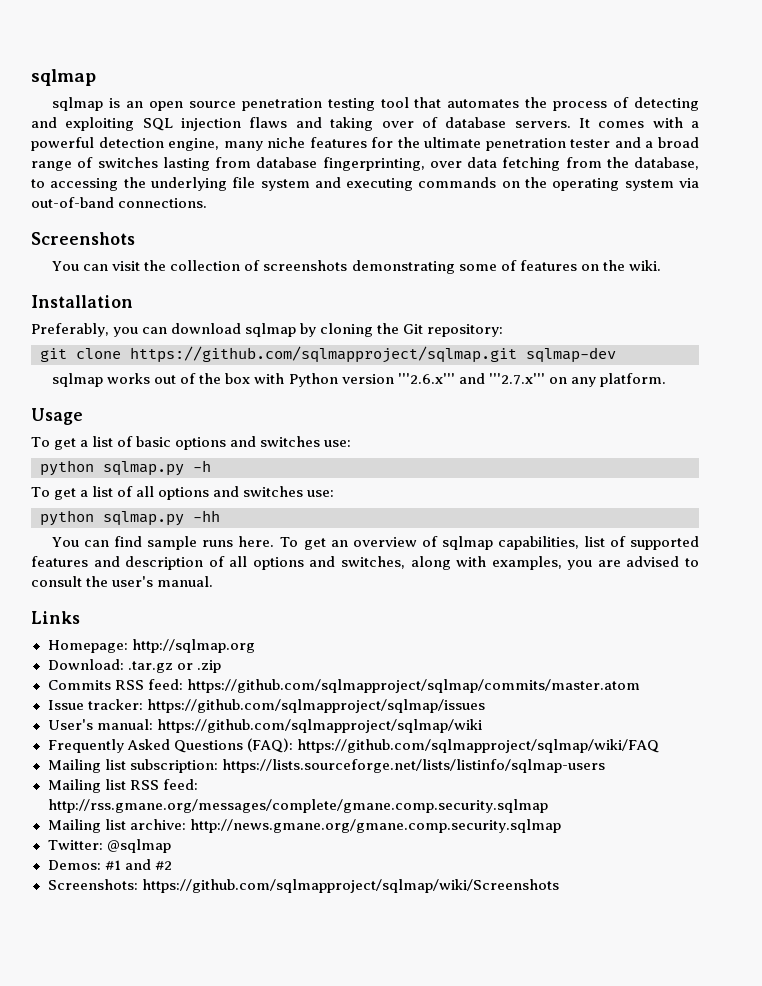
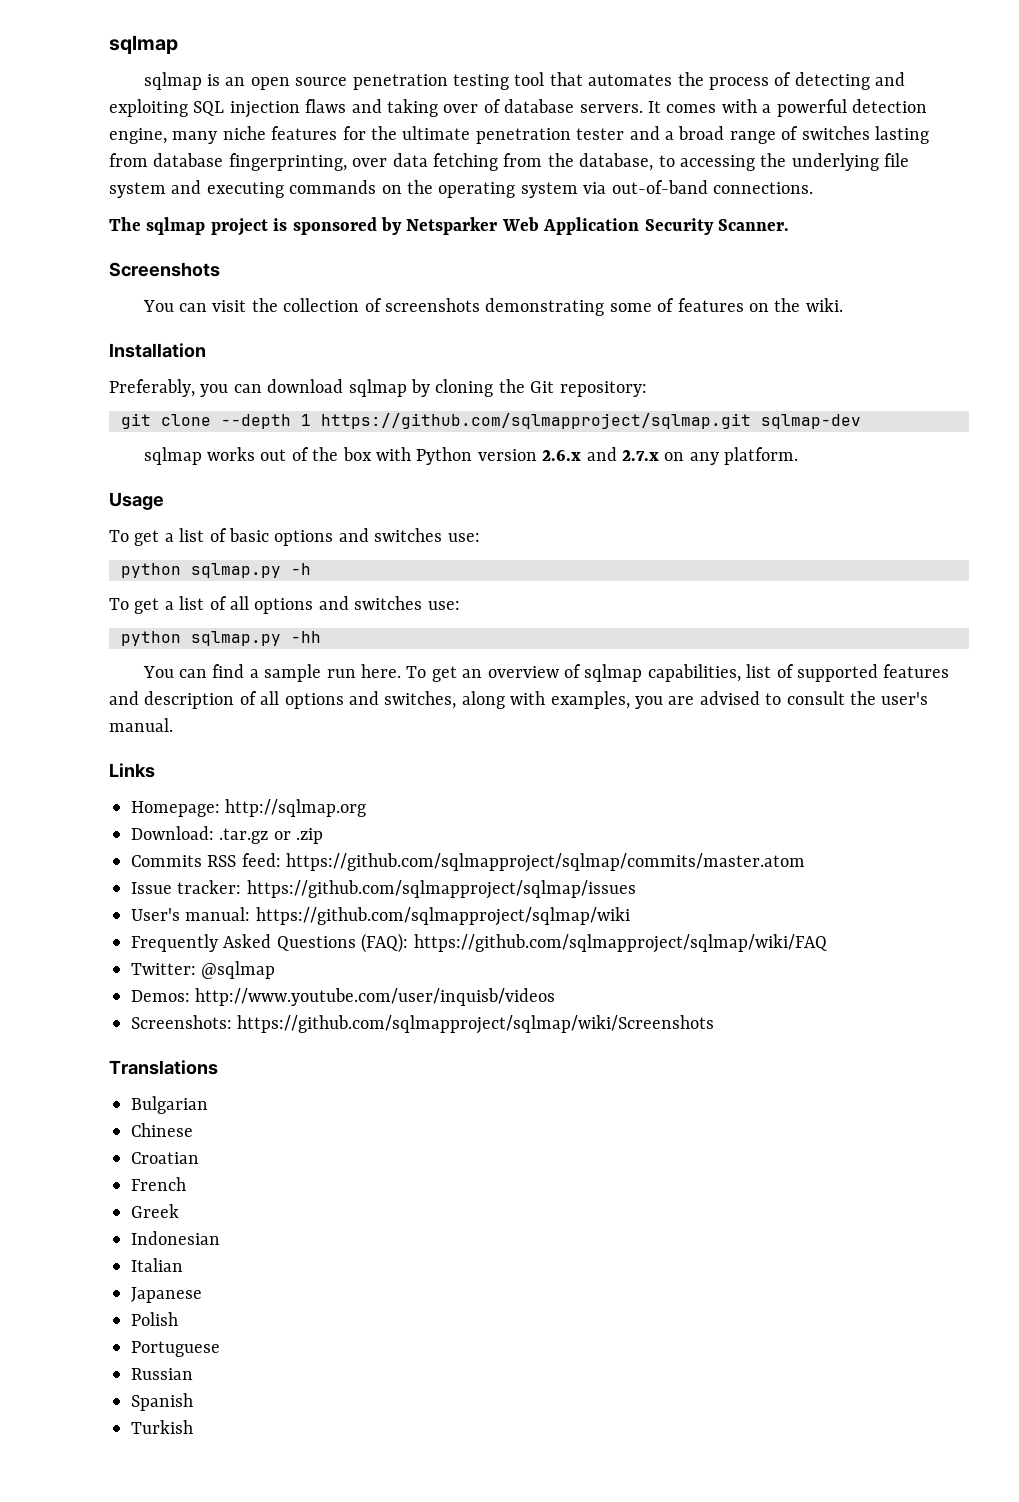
(208, 203) none -> [109,217,789,236] // The sqlmap project is sponsored by Netsparker Web Application Security Scanner.
(121, 353) none -> [221,414,311,429] --depth 1
[397,373,545,385] '''2.6.x''' and '''2.7.x''' -> [542,447,659,461] 2.6.x and 2.7.x
[147,536,234,550] sample runs -> [249,664,356,682] a sample run
[47,759,605,773] [47,779,198,793] [47,799,549,813] [47,819,561,833] // Mailing list subscription: https://lists.sourceforge.net/lists/listinfo/sqlmap-users // Mailing list RSS feed: http://rss.gmane.org/messages/complete/gmane.comp.security.sqlmap // Mailing list archive: http://news.gmane.org/gmane.comp.security.sqlmap -> (827, 943) none
[104,859,172,870] #1 and #2 -> [195,988,556,1006] http://www.youtube.com/user/inquisb/videos
(559, 886) none -> [109,1060,218,1075] [131,1096,208,1114] [131,1123,193,1137] [131,1152,199,1164] [131,1177,186,1191] [131,1204,179,1218] [131,1231,220,1245] [131,1258,183,1272] [131,1287,202,1303] [131,1312,178,1326] [131,1341,220,1357] [131,1368,193,1380] [131,1393,193,1411] [131,1420,193,1434] // Translations // Bulgarian // Chinese // Croatian // French // Greek // Indonesian // Italian // Japanese // Polish // Portuguese // Russian // Spanish // Turkish

